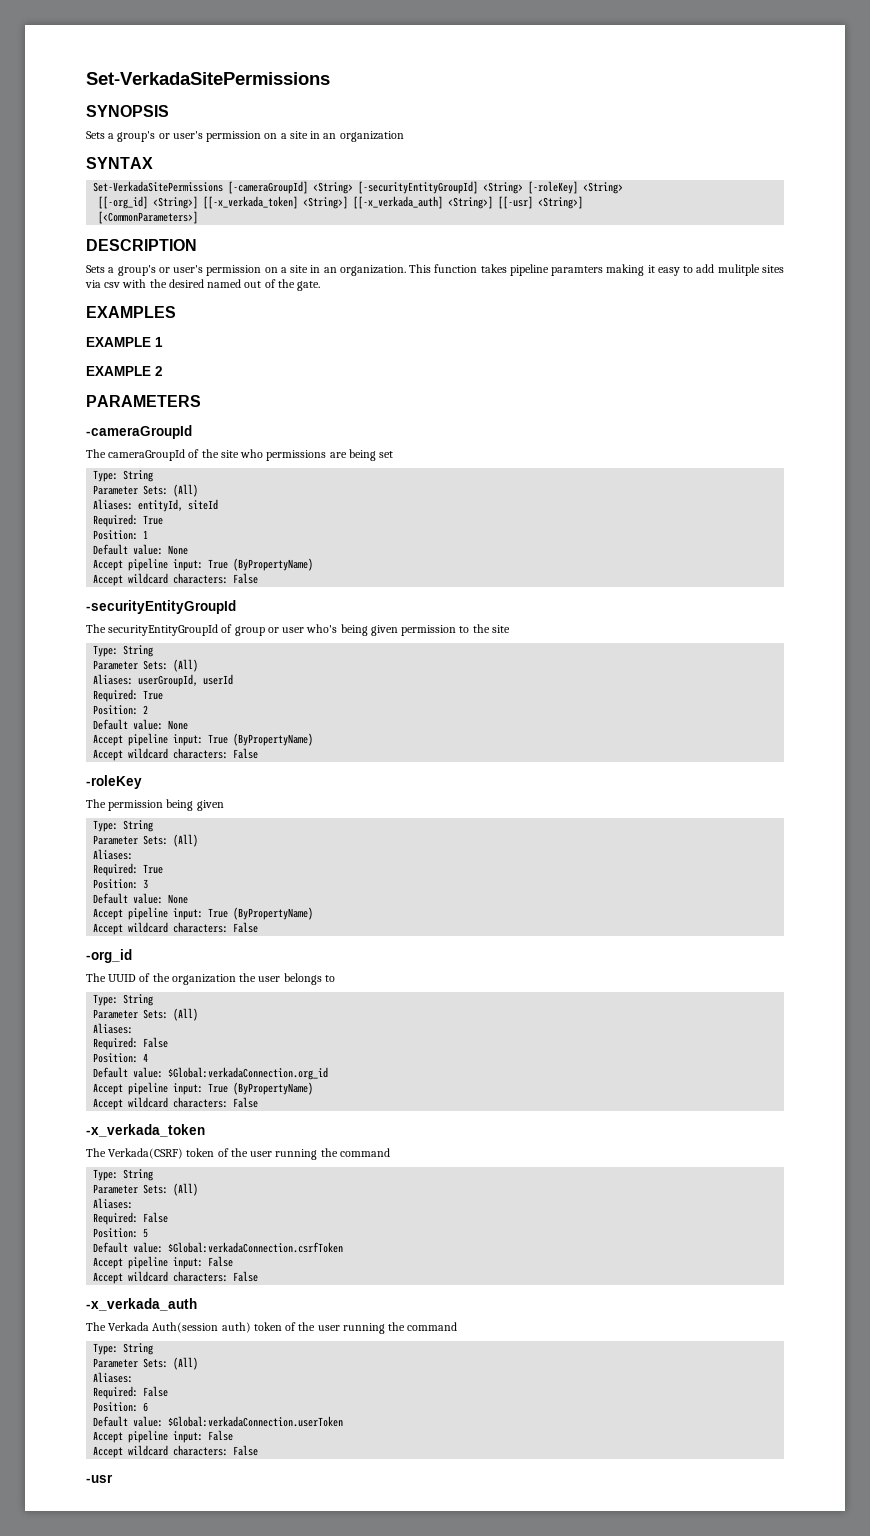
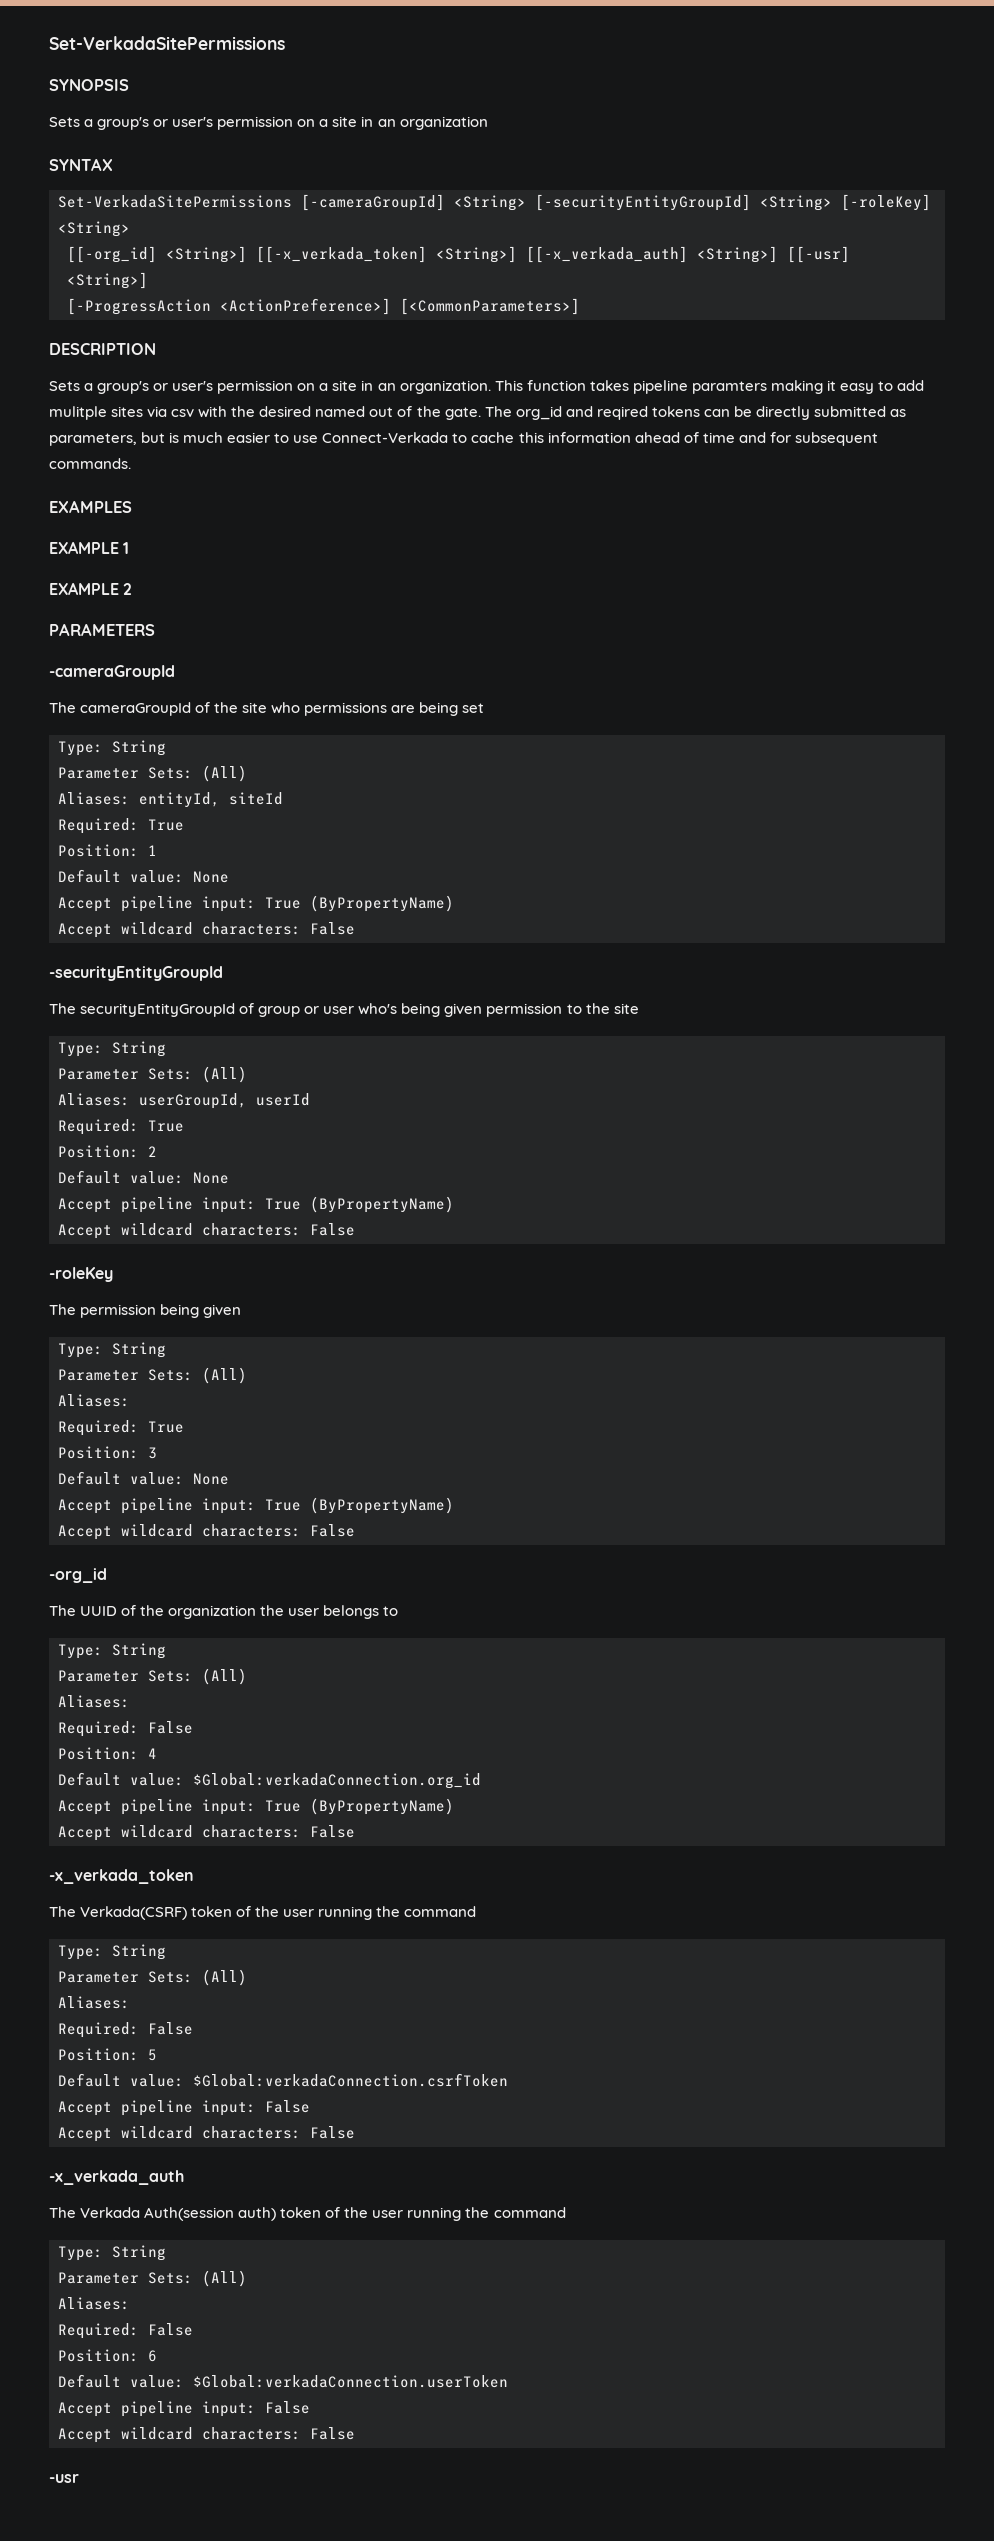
(584, 202) none -> [67,298,391,315] [-ProgressAction <ActionPreference>]
(321, 286) none -> [484,406,907,420] [49,432,878,446] [49,458,131,469] The org_id and reqired tokens can be directly submitted as parameters, but is much easier to use Connect-Verkada to cache this information ahead of time and for subsequent commands.

